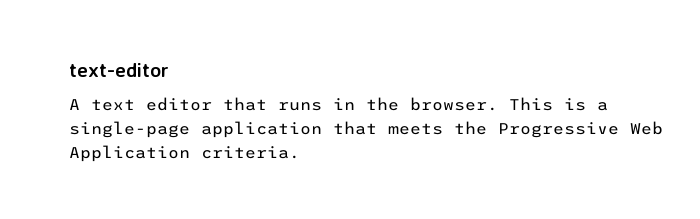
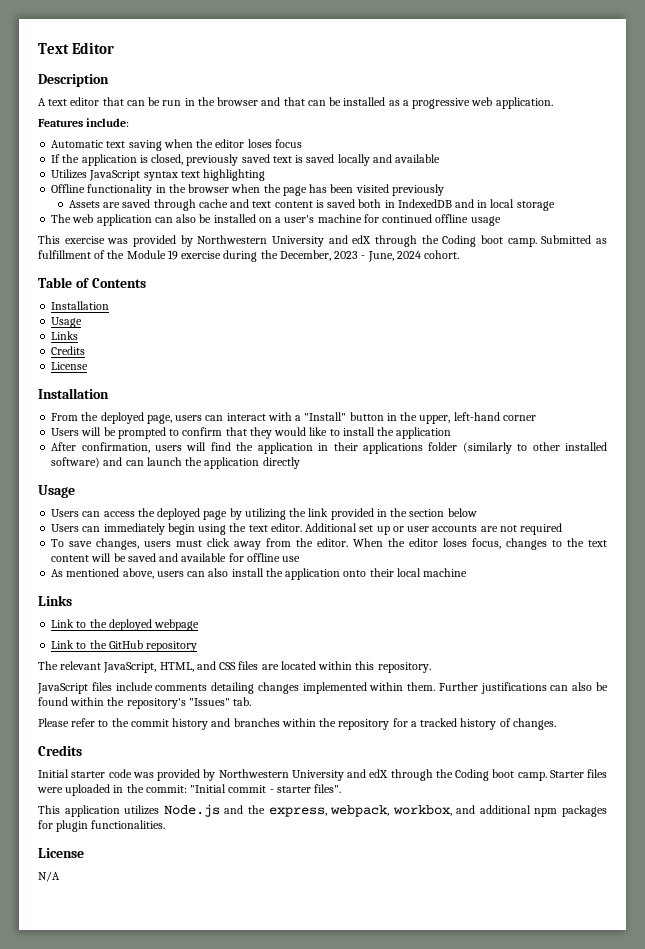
[69,63,169,77] text-editor -> [38,42,115,54] [38,74,109,87] Text Editor // Description
[278,97,608,111] [69,121,663,138] [69,145,300,162] runs in the browser. This is a single-page application that meets the Progressive Web Application criteria. -> [126,97,553,109] [38,118,130,127] [51,139,302,151] [51,154,441,166] [51,169,266,181] [51,184,444,196] [68,199,555,211] [51,214,501,226] [38,235,608,247] [38,250,460,262] [38,277,146,288] [51,301,110,310] [51,317,83,328] [51,331,79,340] [51,346,86,355] [51,362,89,370] [38,388,109,399] [51,412,536,424] [51,427,452,439] [51,442,607,454] [51,457,300,469] [38,485,75,498] [51,508,477,520] [51,523,563,535] [51,538,607,550] [51,553,301,562] [51,568,468,580] [38,595,72,606] [51,619,200,631] [51,640,198,652] [38,661,431,673] [37,682,608,694] [38,697,252,709] [38,718,556,730] [38,745,82,756] [38,769,607,781] [37,784,342,796] [38,804,607,817] [38,820,166,832] [38,848,84,858] [38,871,60,882] can be run in the browser and that can be installed as a progressive web application. // Features include: // Automatic text saving when the editor loses focus // If the application is closed, previously saved text is saved locally and available // Utilizes JavaScript syntax text highlighting // Offline functionality in the browser when the page has been visited previously // Assets are saved through cache and text content is saved both in IndexedDB and in local storage // The web application can also be installed on a user's machine for continued offline usage // This exercise was provided by Northwestern University and edX through the Coding boot camp. Submitted as fulfillment of the Module 19 exercise during the December, 2023 - June, 2024 cohort. // Table of Contents // Installation // Usage // Links // Credits // License // Installation // From the deployed page, users can interact with a "Install" button in the upper, left-hand corner // Users will be prompted to confirm that they would like to install the application // After confirmation, users will find the application in their applications folder (similarly to other installed software) and can launch the application directly // Usage // Users can access the deployed page by utilizing the link provided in the section below // Users can immediately begin using the text editor. Additional set up or user accounts are not required // To save changes, users must click away from the editor. When the editor loses focus, changes to the text content will be saved and available for offline use // As mentioned above, users can also install the application onto their local machine // Links // Link to the deployed webpage // Link to the GitHub repository // The relevant JavaScript, HTML, and CSS files are located within this repository. // JavaScript files include comments detailing changes implemented within them. Further justifications can also be found within the repository's "Issues" tab. // Please refer to the commit history and branches within the repository for a tracked history of changes. // Credits // Initial starter code was provided by Northwestern University and edX through the Coding boot camp. Starter files were uploaded in the commit: "Initial commit - starter files". // This application utilizes Node.js and the express, webpack, workbox, and additional npm packages for plugin functionalities. // License // N/A

